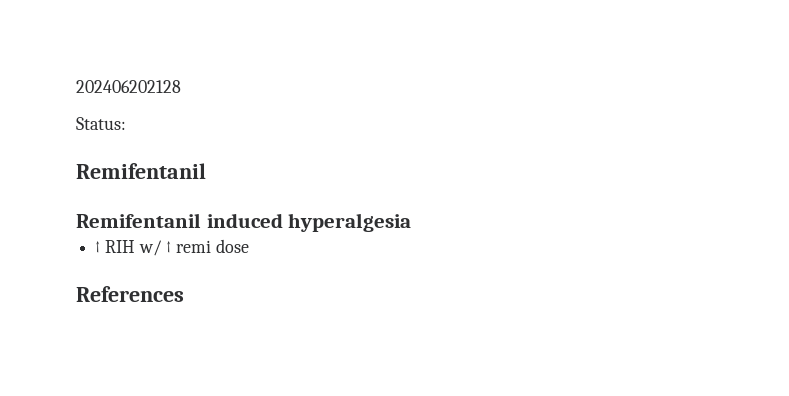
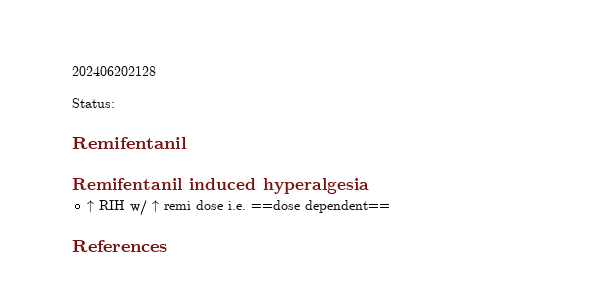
(249, 246) none -> [228,200,391,213] i.e. ==dose dependent==

